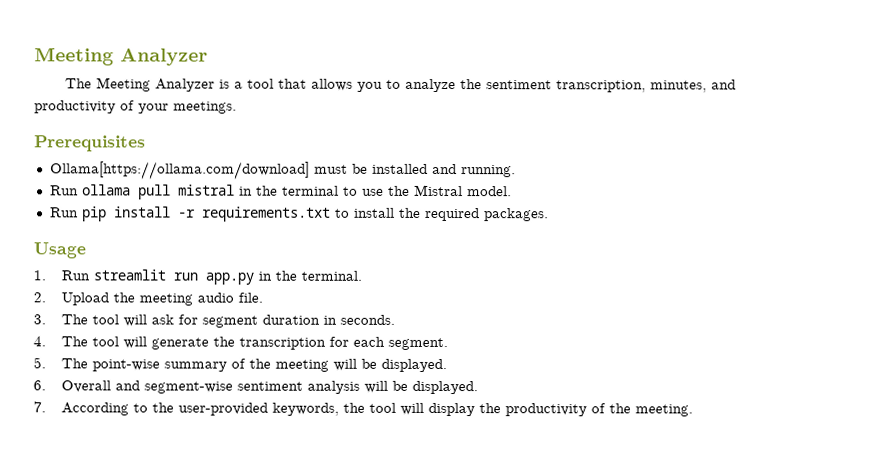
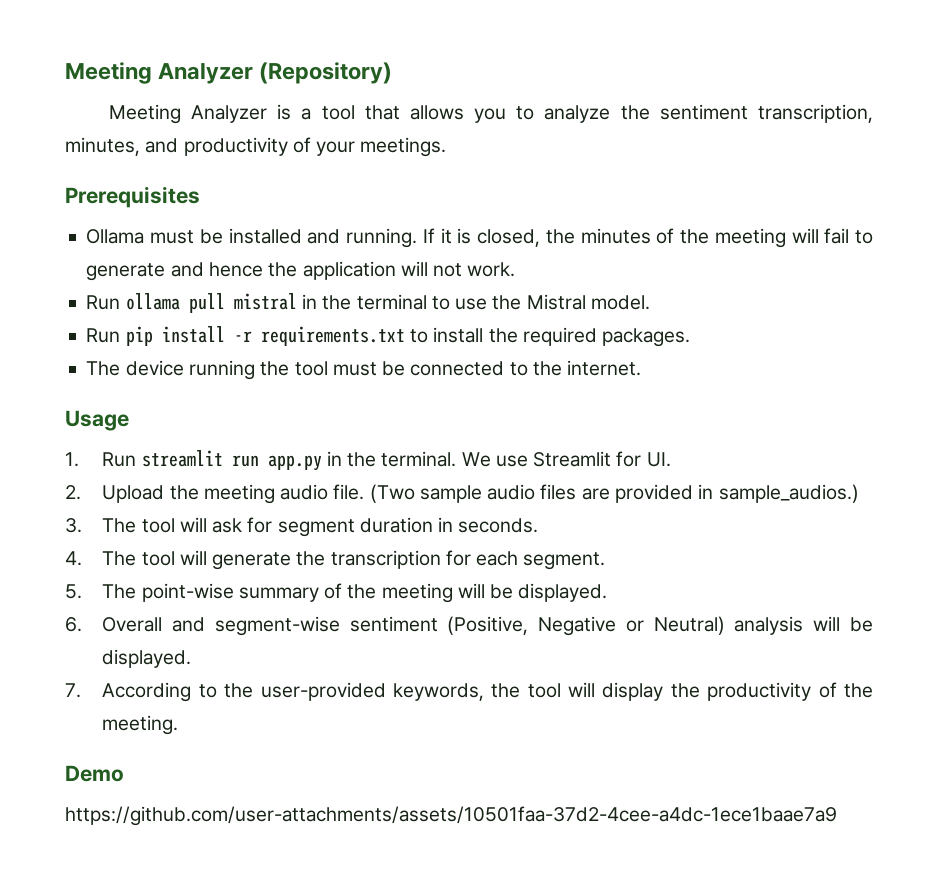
[34,47,208,66] [65,78,93,89] Meeting Analyzer // The -> [65,62,393,84] Meeting Analyzer (Repository) //
[49,161,310,180] Ollama[https://ollama.com/download] -> [86,229,145,244] Ollama
(516, 171) none -> [422,228,874,248] [86,261,516,281] If it is closed, the minutes of the meeting will fail to generate and hence the application will not work.
(549, 215) none -> [86,360,642,380] // The device running the tool must be connected to the internet.
(362, 275) none -> [461,451,671,467] We use Streamlit for UI.
(263, 297) none -> [369,484,859,503] (Two sample audio files are provided in sample_audios.)
(303, 386) none -> [447,616,725,636] (Positive, Negative or Neutral)
(693, 410) none -> [65,765,124,782] [65,806,837,826] // Demo // https://github.com/user-attachments/assets/10501faa-37d2-4cee-a4dc-1ece1baae7a9

